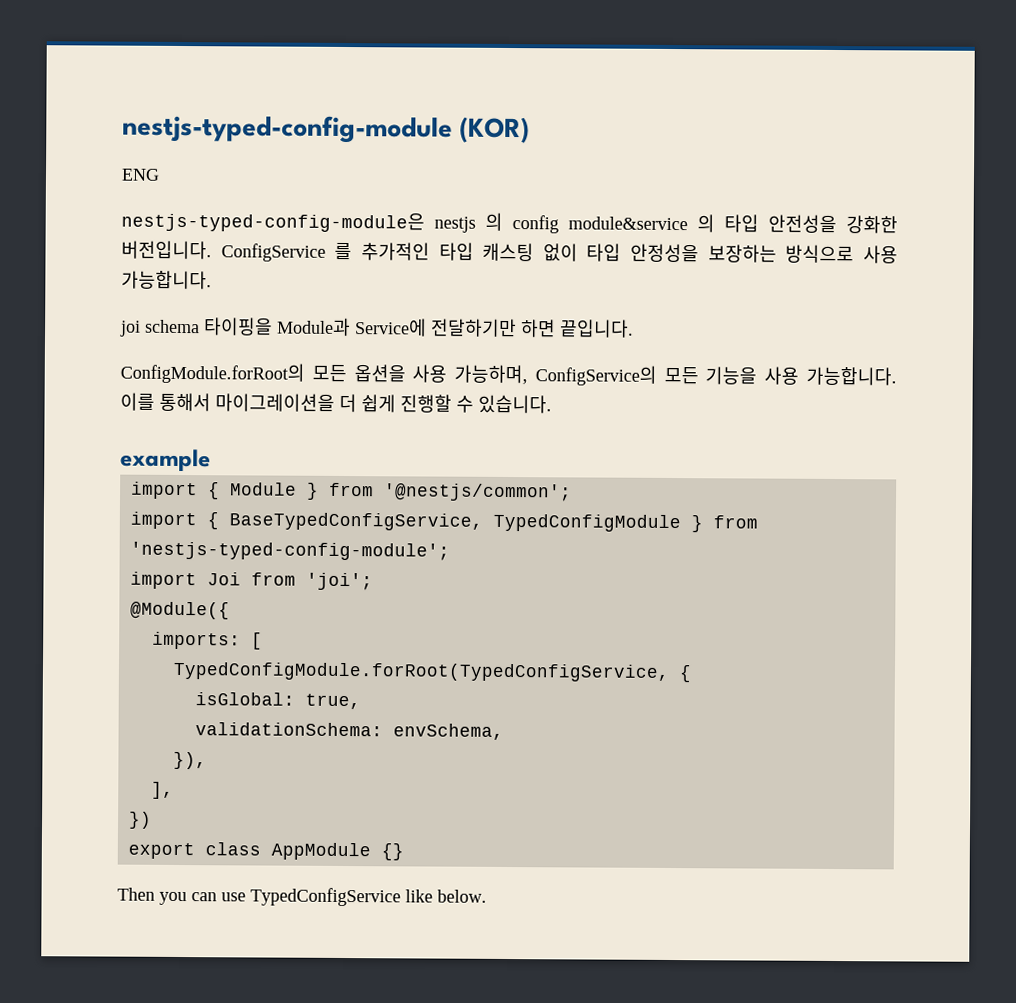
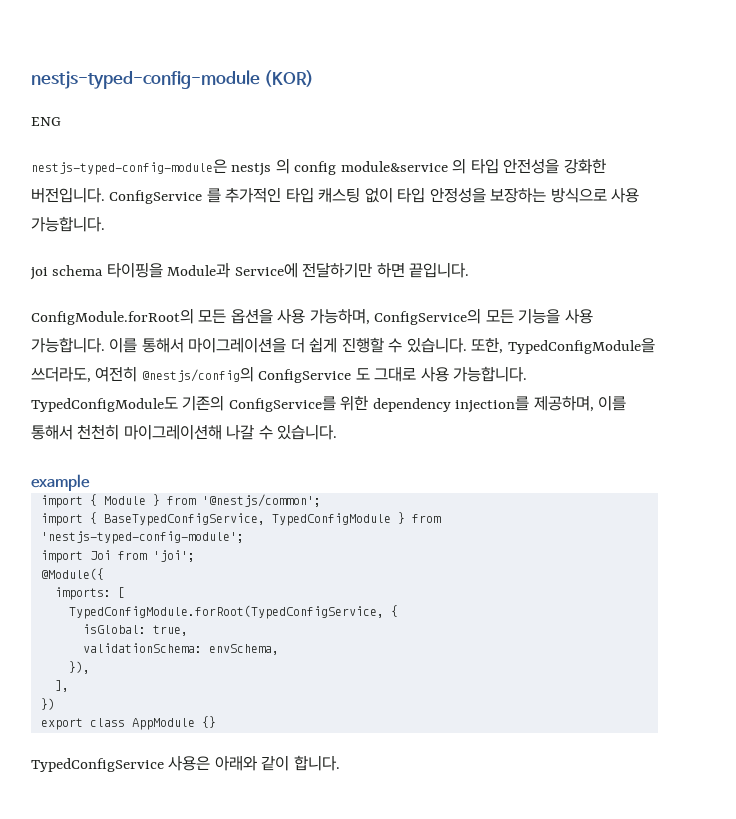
(552, 404) none -> [471,338,655,354] [31,366,528,383] [31,395,627,413] [31,424,338,440] 또한, TypedConfigModule을 쓰더라도, 여전히 @nestjs/config의 ConfigService 도 그대로 사용 가능합니다. TypedConfigModule도 기존의 ConfigService를 위한 dependency injection를 제공하며, 이를 통해서 천천히 마이그레이션해 나갈 수 있습니다.
[117,887,487,907] Then you can use TypedConfigService like below. -> [31,755,340,772] TypedConfigService 사용은 아래와 같이 합니다.

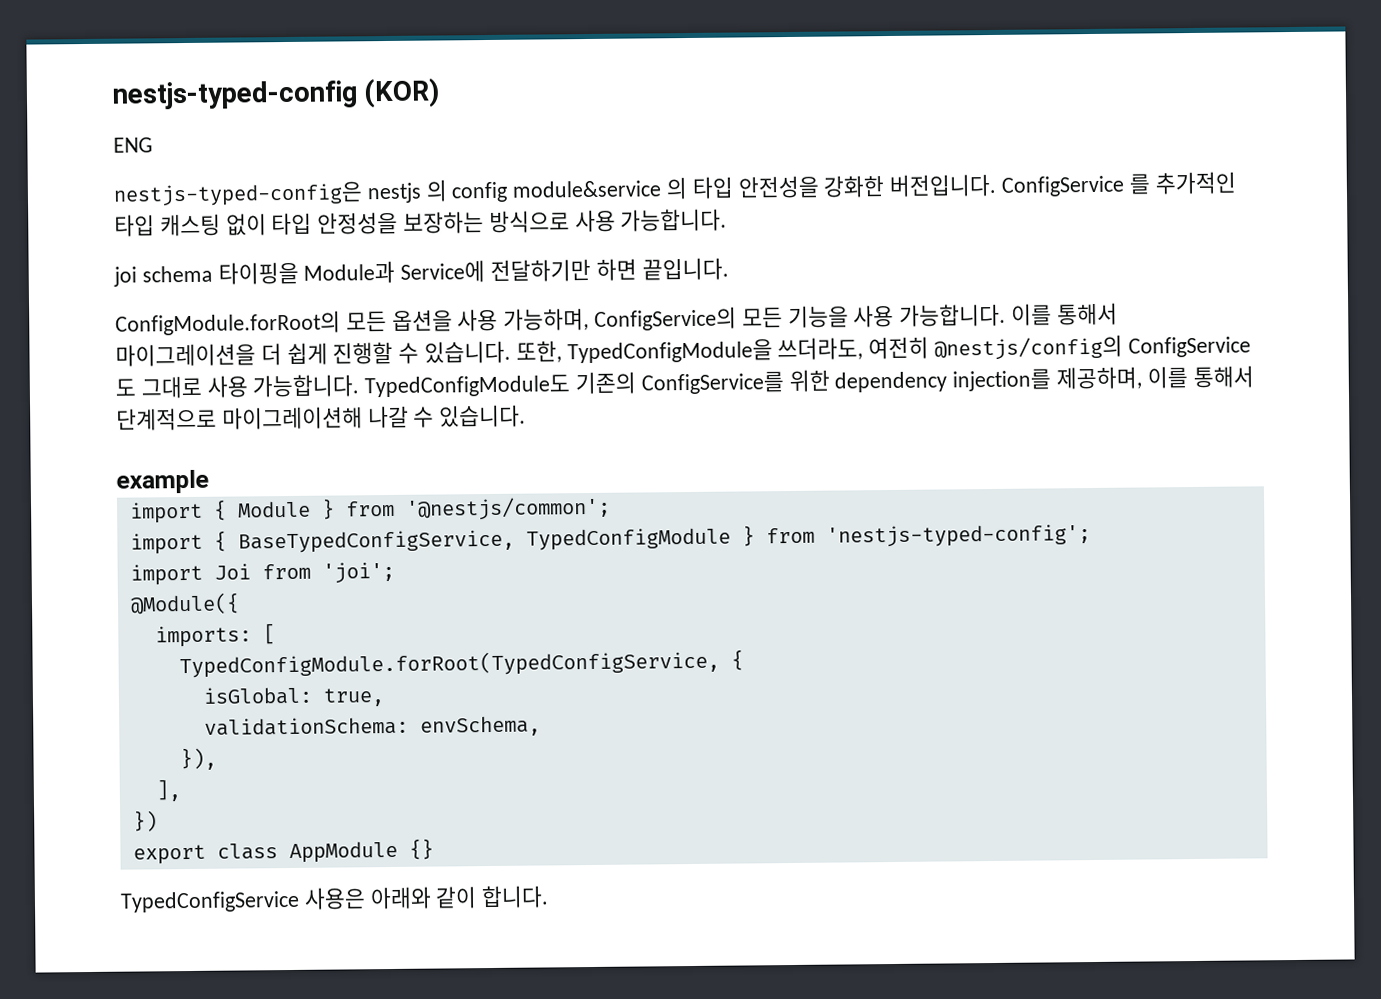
[31,70,260,89] nestjs-typed-config-module -> [112,80,358,110] nestjs-typed-config
[31,159,227,175] nestjs-typed-config-module은 -> [113,181,363,207] nestjs-typed-config은
[77,424,120,440] 천천히 -> [116,407,217,431] 단계적으로
[40,531,244,544] 'nestjs-typed-config-module'; -> [825,524,1091,548] 'nestjs-typed-config';

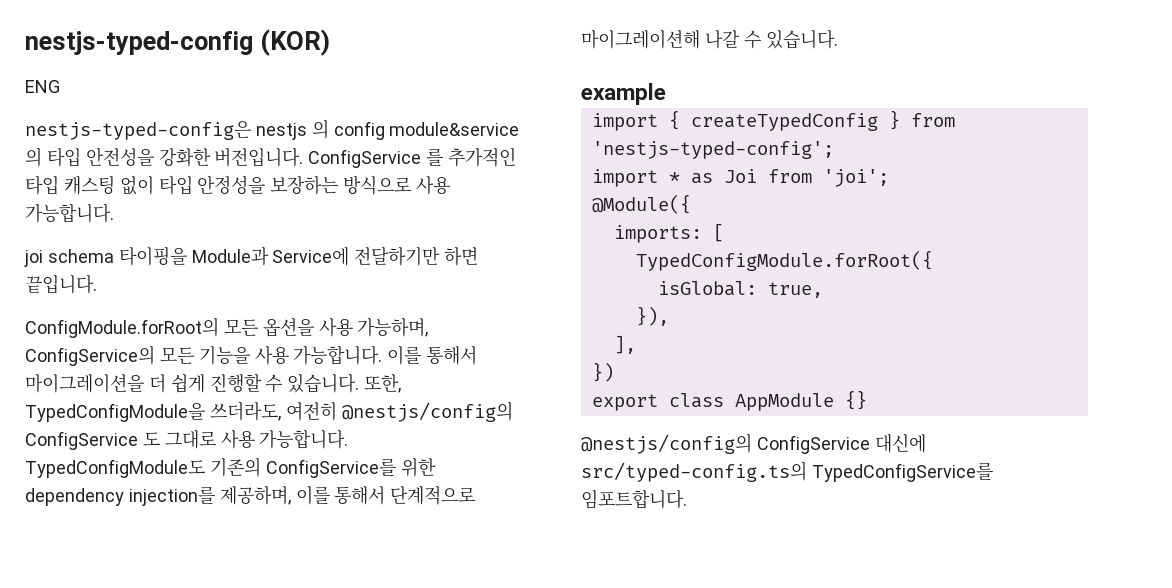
[236,496,611,521] [129,527,731,555] Module } from '@nestjs/common'; // import { BaseTypedConfigService, TypedConfigModule -> [690,113,878,131] createTypedConfig
(203, 574) none -> [668,172,713,184] * as
[178,649,744,679] TypedConfigModule.forRoot(TypedConfigService, { -> [635,250,933,271] TypedConfigModule.forRoot({
[203,715,541,737] // validationSchema: envSchema, -> (823, 290) none
[120,885,550,913] TypedConfigService 사용은 아래와 같이 합니다. -> [581,433,926,454] [581,461,993,482] [581,489,687,509] @nestjs/config의 ConfigService 대신에 src/typed-config.ts의 TypedConfigService를 임포트합니다.

